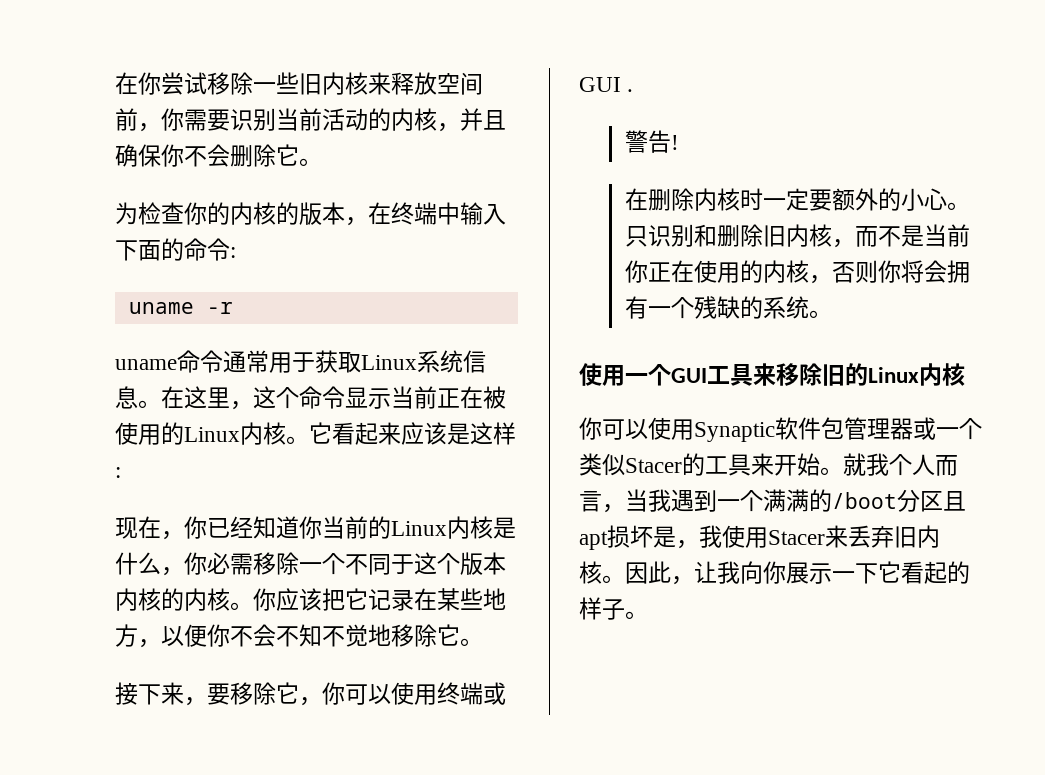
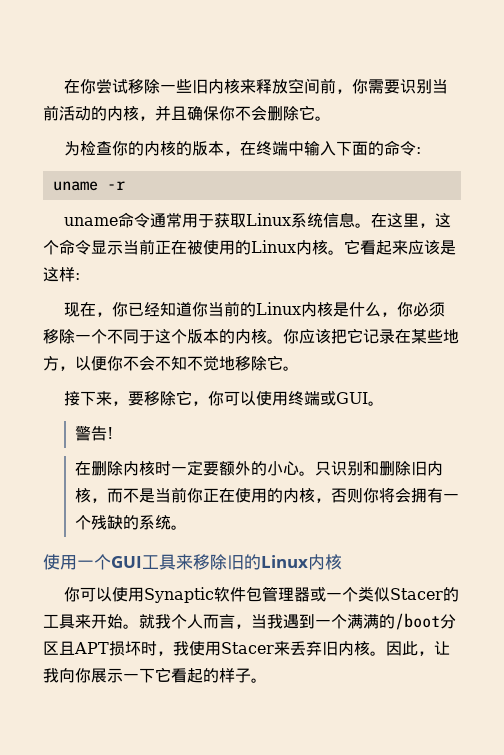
[230,553,253,575] 需 -> [429,302,446,317] 须
[115,588,161,611] 内核 -> (219, 336) none
[627,89,634,92] . -> [368,401,385,406] 。
[579,525,676,550] apt损坏是 -> [74,641,157,656] APT损坏时

